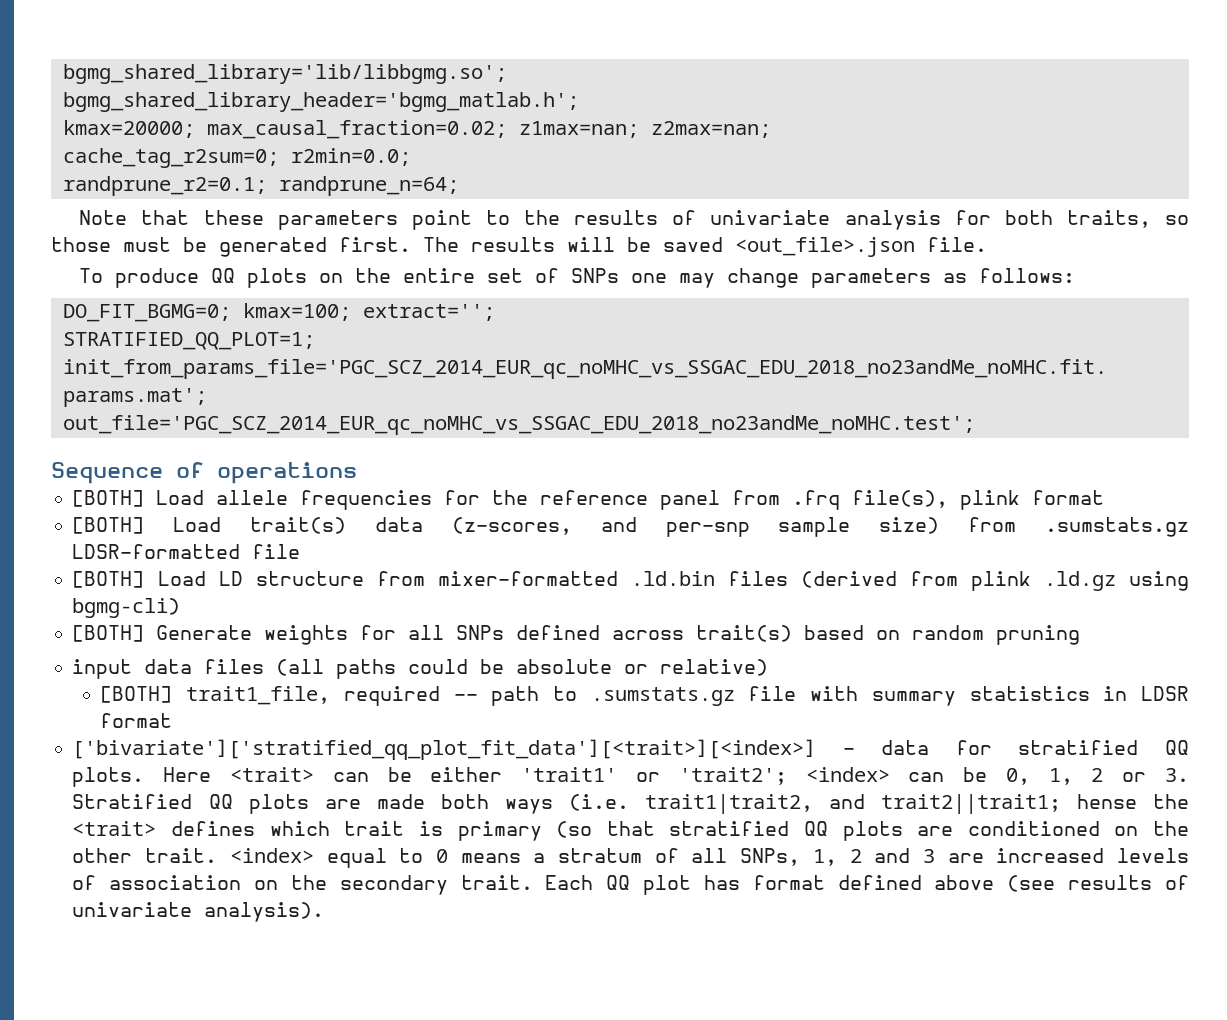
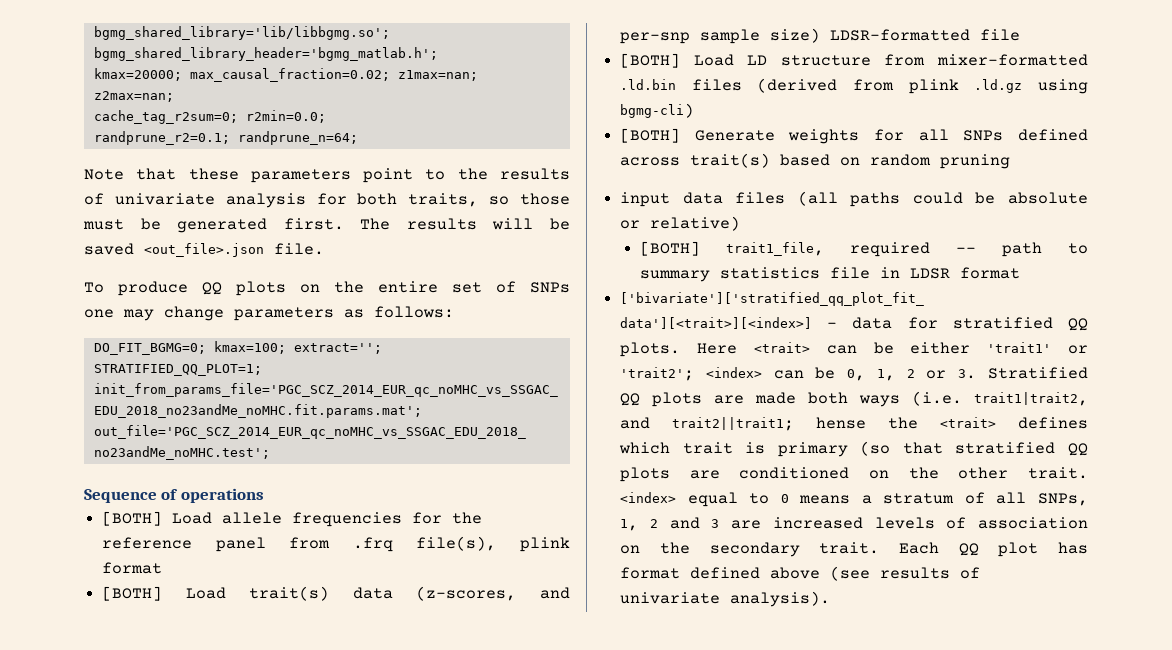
[968,517,1189,537] from .sumstats.gz -> (821, 35) none
[590,686,859,706] .sumstats.gz file with -> (1088, 248) none
(1090, 693) none -> [830,267,871,279] file

